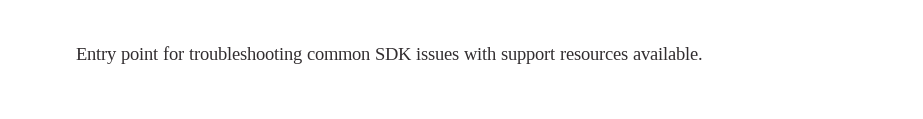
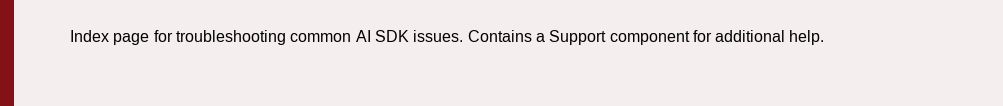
[76,48,159,64] Entry point -> [70,30,150,45] Index page
[375,47,703,64] SDK issues with support resources available. -> [355,30,825,45] AI SDK issues. Contains a Support component for additional help.

